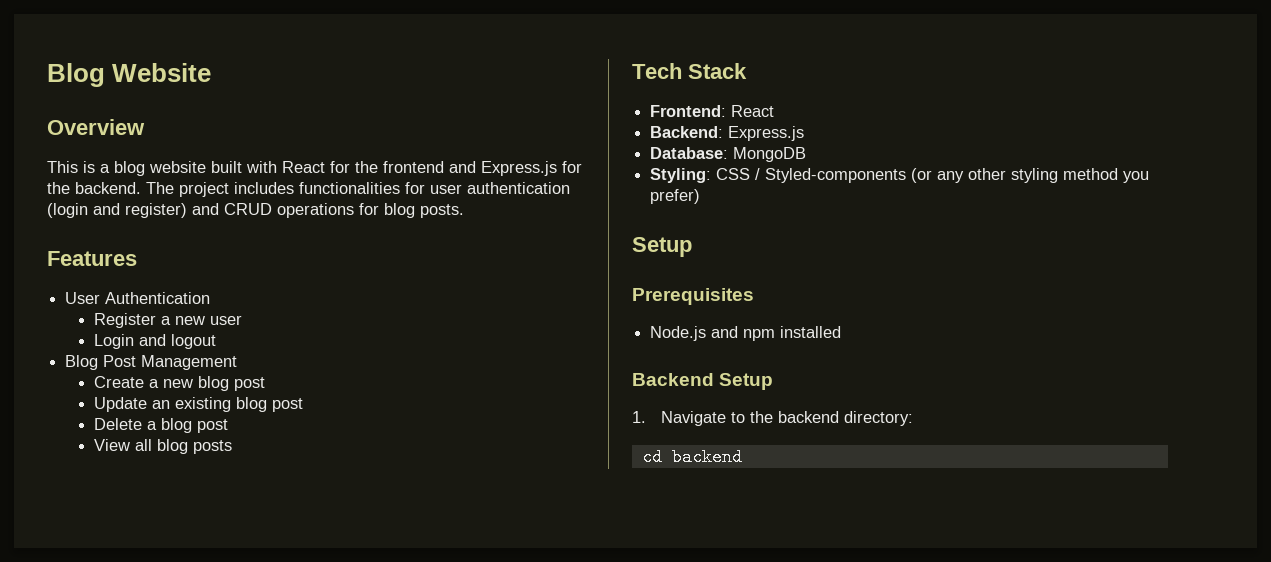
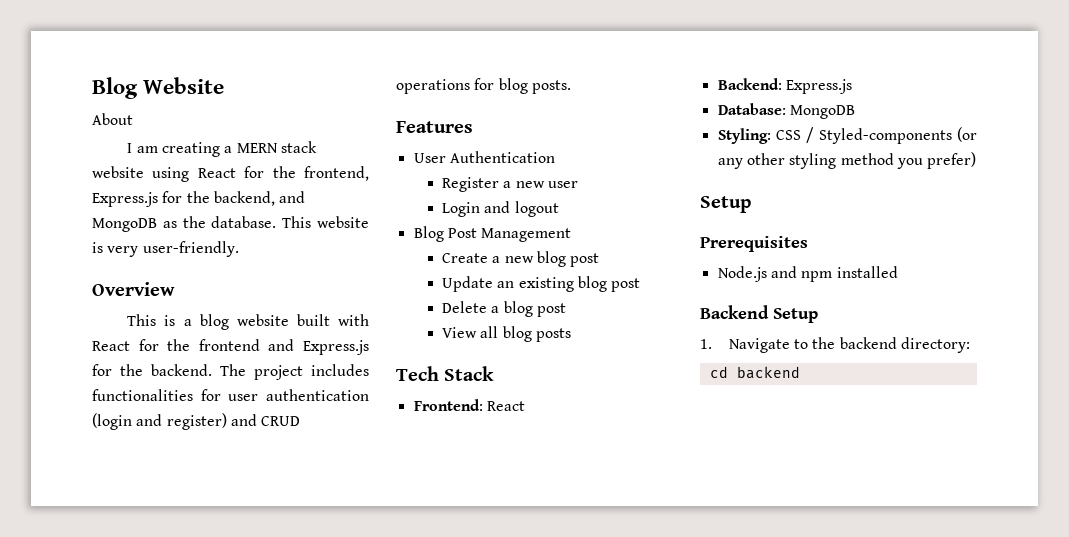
(212, 72) none -> [92,113,133,125] [127,141,317,157] [92,166,369,182] [92,191,306,207] [92,216,369,232] [92,241,239,257] // About // I am creating a MERN stack website using React for the frontend, Express.js for the backend, and MongoDB as the database. This website is very user-friendly.

